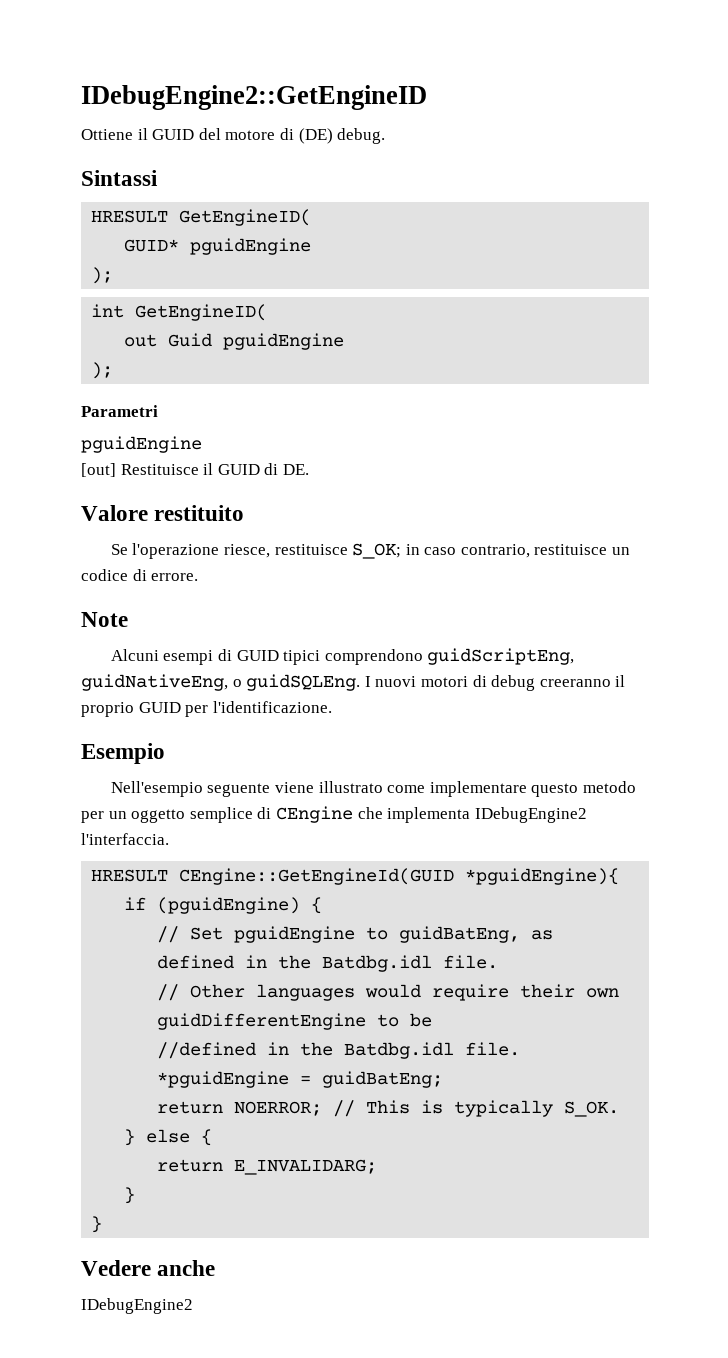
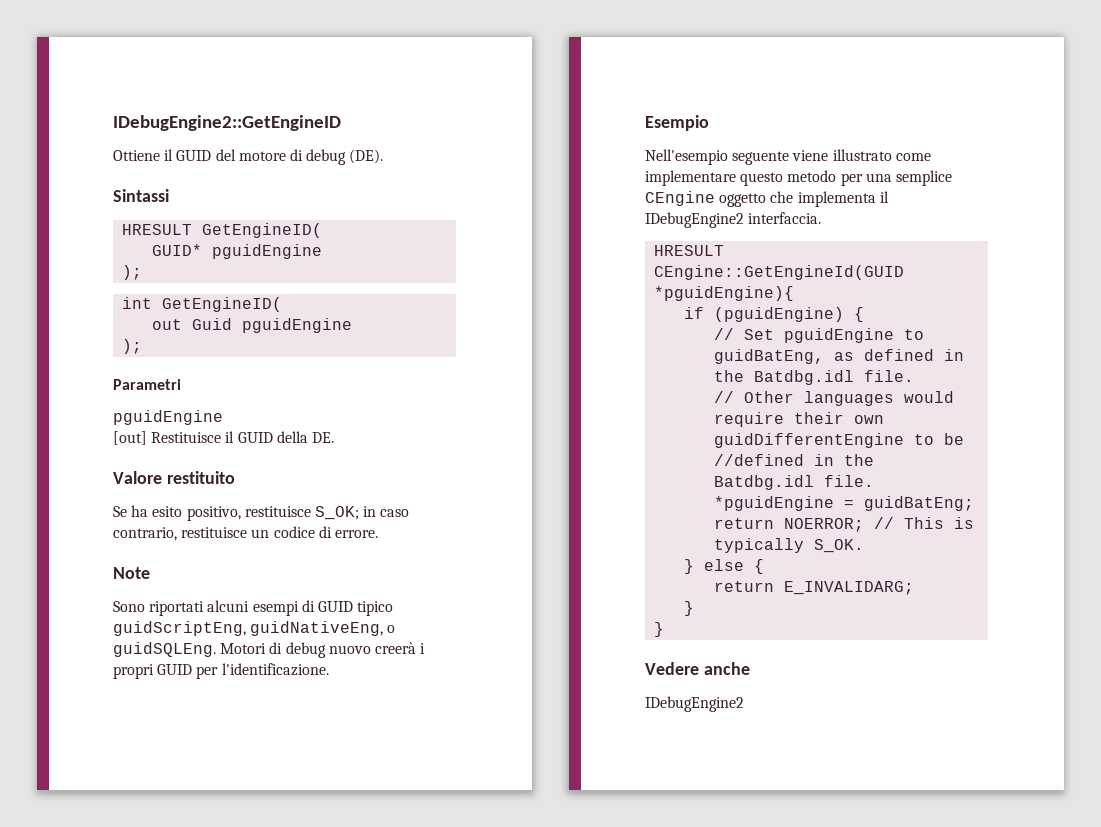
[298,128,386,144] (DE) debug. -> [306,149,384,165] debug (DE).
[264,463,279,475] di -> [276,431,308,443] della
[132,543,270,559] l'operazione riesce, -> [131,505,241,521] ha esito positivo,
[110,649,159,661] Alcuni -> [113,600,250,616] Sono riportati alcuni
[283,649,423,665] tipici comprendono -> [357,601,394,616] tipico
[364,675,626,691] [81,702,134,717] I nuovi motori di debug creeranno il proprio -> [220,642,426,658] [113,664,154,679] Motori di debug nuovo creerà i propri
[108,806,587,823] [81,833,169,845] un oggetto semplice di CEngine che implementa IDebugEngine2 l'interfaccia. -> [865,170,952,186] [645,191,889,207] [645,212,822,228] una semplice CEngine oggetto che implementa il IDebugEngine2 interfaccia.

